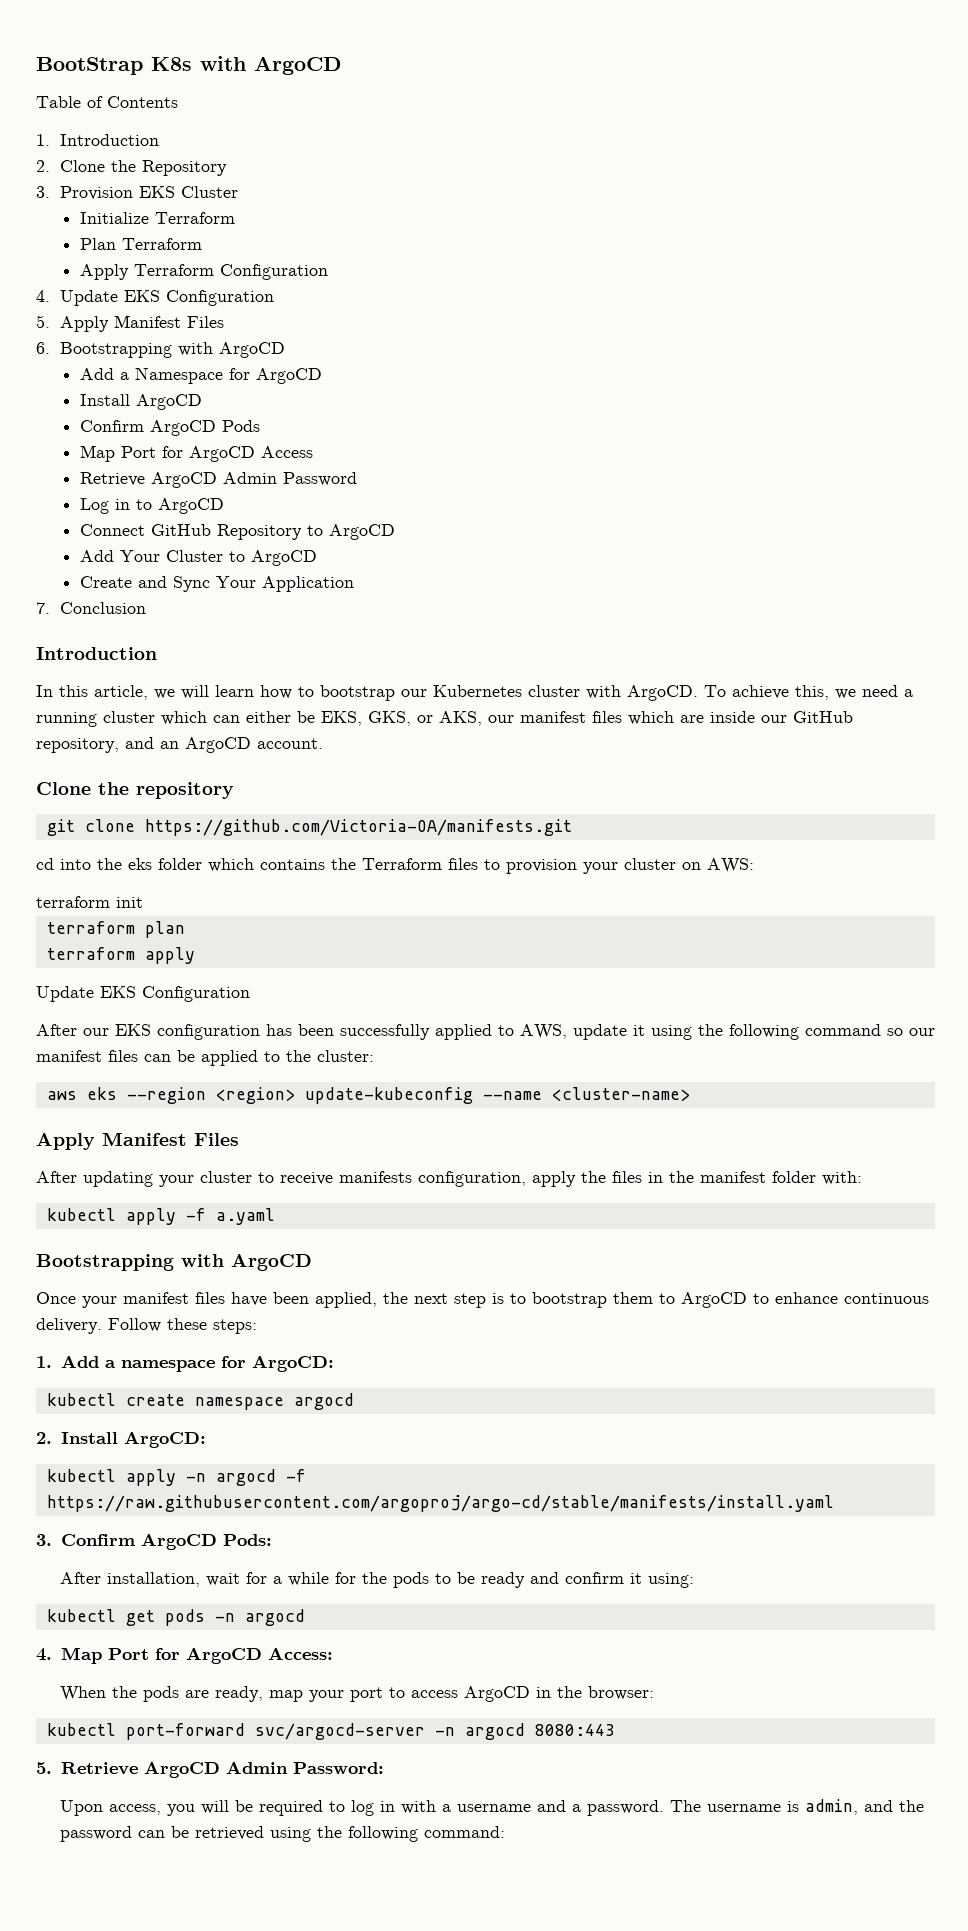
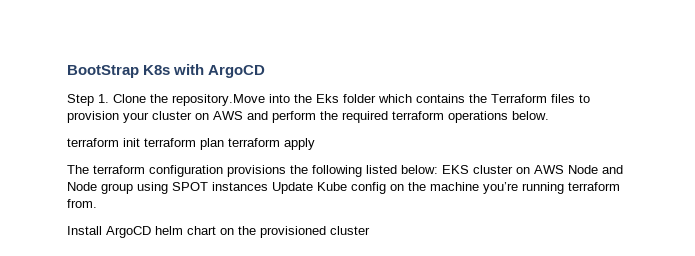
[36,96,178,108] [36,134,160,146] [36,160,228,176] [36,186,239,200] [79,212,235,224] [79,238,202,250] [79,264,328,280] [36,290,275,306] [36,315,225,332] [36,342,286,358] [79,367,322,384] [79,394,202,410] [79,420,260,436] [79,445,313,462] [79,472,357,488] [79,498,224,514] [79,524,395,540] [79,550,317,566] [79,576,354,592] [36,602,147,614] [36,647,157,660] [36,685,913,701] [36,711,853,727] [36,737,323,753] [36,782,234,799] [46,819,572,836] [36,858,54,870] Table of Contents // 1. Introduction // 2. Clone the Repository // 3. Provision EKS Cluster // Initialize Terraform // Plan Terraform // Apply Terraform Configuration // 4. Update EKS Configuration // 5. Apply Manifest Files // 6. Bootstrapping with ArgoCD // Add a Namespace for ArgoCD // Install ArgoCD // Confirm ArgoCD Pods // Map Port for ArgoCD Access // Retrieve ArgoCD Admin Password // Log in to ArgoCD // Connect GitHub Repository to ArgoCD // Add Your Cluster to ArgoCD // Create and Sync Your Application // 7. Conclusion // Introduction // In this article, we will learn how to bootstrap our Kubernetes cluster with ArgoCD. To achieve this, we need a running cluster which can either be EKS, GKS, or AKS, our manifest files which are inside our GitHub repository, and an ArgoCD account. // Clone the repository // git clone https://github.com/Victoria-OA/manifests.git // cd -> [67,94,265,106] Step 1. Clone the repository.Move
[128,858,152,870] eks -> [316,94,339,103] Eks
[707,858,754,873] AWS: -> [213,111,549,123] AWS and perform the required terraform operations below.
(143, 902) // -> (140, 142) none
(185, 929) // -> (224, 144) none
[36,986,250,1002] [36,1024,935,1040] [36,1050,374,1066] [46,1087,690,1104] [36,1132,239,1150] [36,1171,862,1187] [46,1208,275,1225] [36,1254,312,1271] [36,1292,929,1308] [36,1318,257,1334] [36,1355,334,1372] [46,1393,354,1410] [36,1431,206,1448] [46,1469,306,1486] [46,1495,834,1512] [36,1533,272,1550] [60,1572,695,1588] [46,1609,305,1626] [36,1647,333,1664] [60,1686,655,1702] [46,1723,615,1740] [36,1761,384,1778] [60,1799,925,1816] [60,1826,506,1842] Update EKS Configuration // After our EKS configuration has been successfully applied to AWS, update it using the following command so our manifest files can be applied to the cluster: // aws eks --region <region> update-kubeconfig --name <cluster-name> // Apply Manifest Files // After updating your cluster to receive manifests configuration, apply the files in the manifest folder with: // kubectl apply -f a.yaml // Bootstrapping with ArgoCD // Once your manifest files have been applied, the next step is to bootstrap them to ArgoCD to enhance continuous delivery. Follow these steps: // 1. Add a namespace for ArgoCD: // kubectl create namespace argocd // 2. Install ArgoCD: // kubectl apply -n argocd -f https://raw.githubusercontent.com/argoproj/argo-cd/stable/manifests/install.yaml // 3. Confirm ArgoCD Pods: // After installation, wait for a while for the pods to be ready and confirm it using: // kubectl get pods -n argocd // 4. Map Port for ArgoCD Access: // When the pods are ready, map your port to access ArgoCD in the browser: // kubectl port-forward svc/argocd-server -n argocd 8080:443 // 5. Retrieve ArgoCD Admin Password: // Upon access, you will be required to log in with a username and a password. The username is admin, and the password can be retrieved using the following command: -> [67,165,623,177] [67,182,620,194] [67,199,97,208] [67,226,370,238] The terraform configuration provisions the following listed below: EKS cluster on AWS Node and Node group using SPOT instances Update Kube config on the machine you’re running terraform from. // Install ArgoCD helm chart on the provisioned cluster

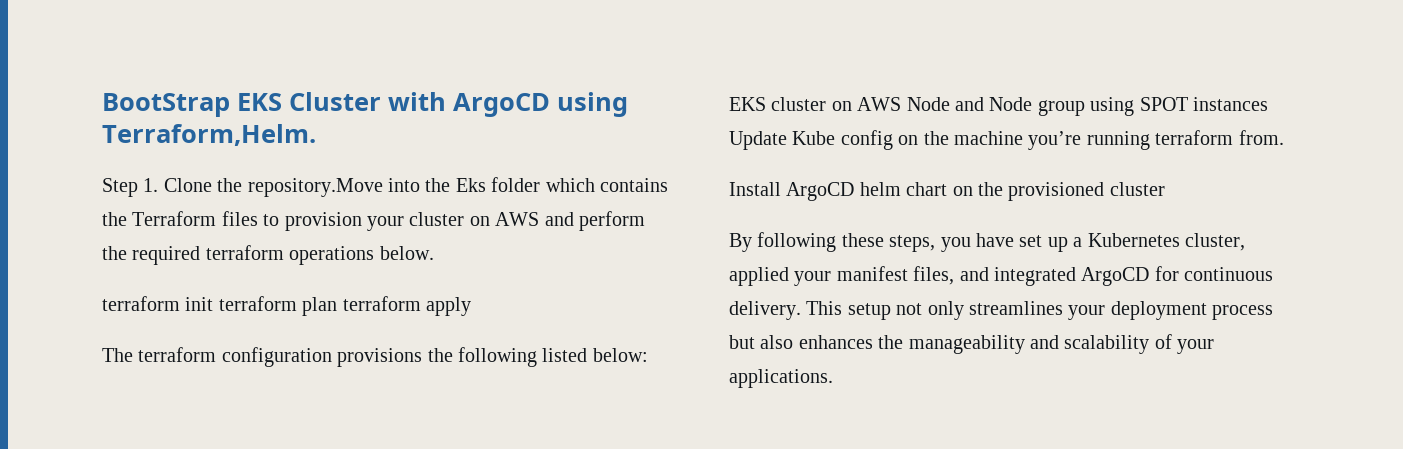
[143,65,171,75] K8s -> [237,92,381,111] EKS Cluster
(266, 71) none -> [557,92,628,117] [102,124,316,146] using Terraform,Helm.
(370, 230) none -> [729,232,1245,252] [729,266,1274,286] [729,301,1274,320] [729,334,1215,354] [729,369,833,388] // By following these steps, you have set up a Kubernetes cluster, applied your manifest files, and integrated ArgoCD for continuous delivery. This setup not only streamlines your deployment process but also enhances the manageability and scalability of your applications.

